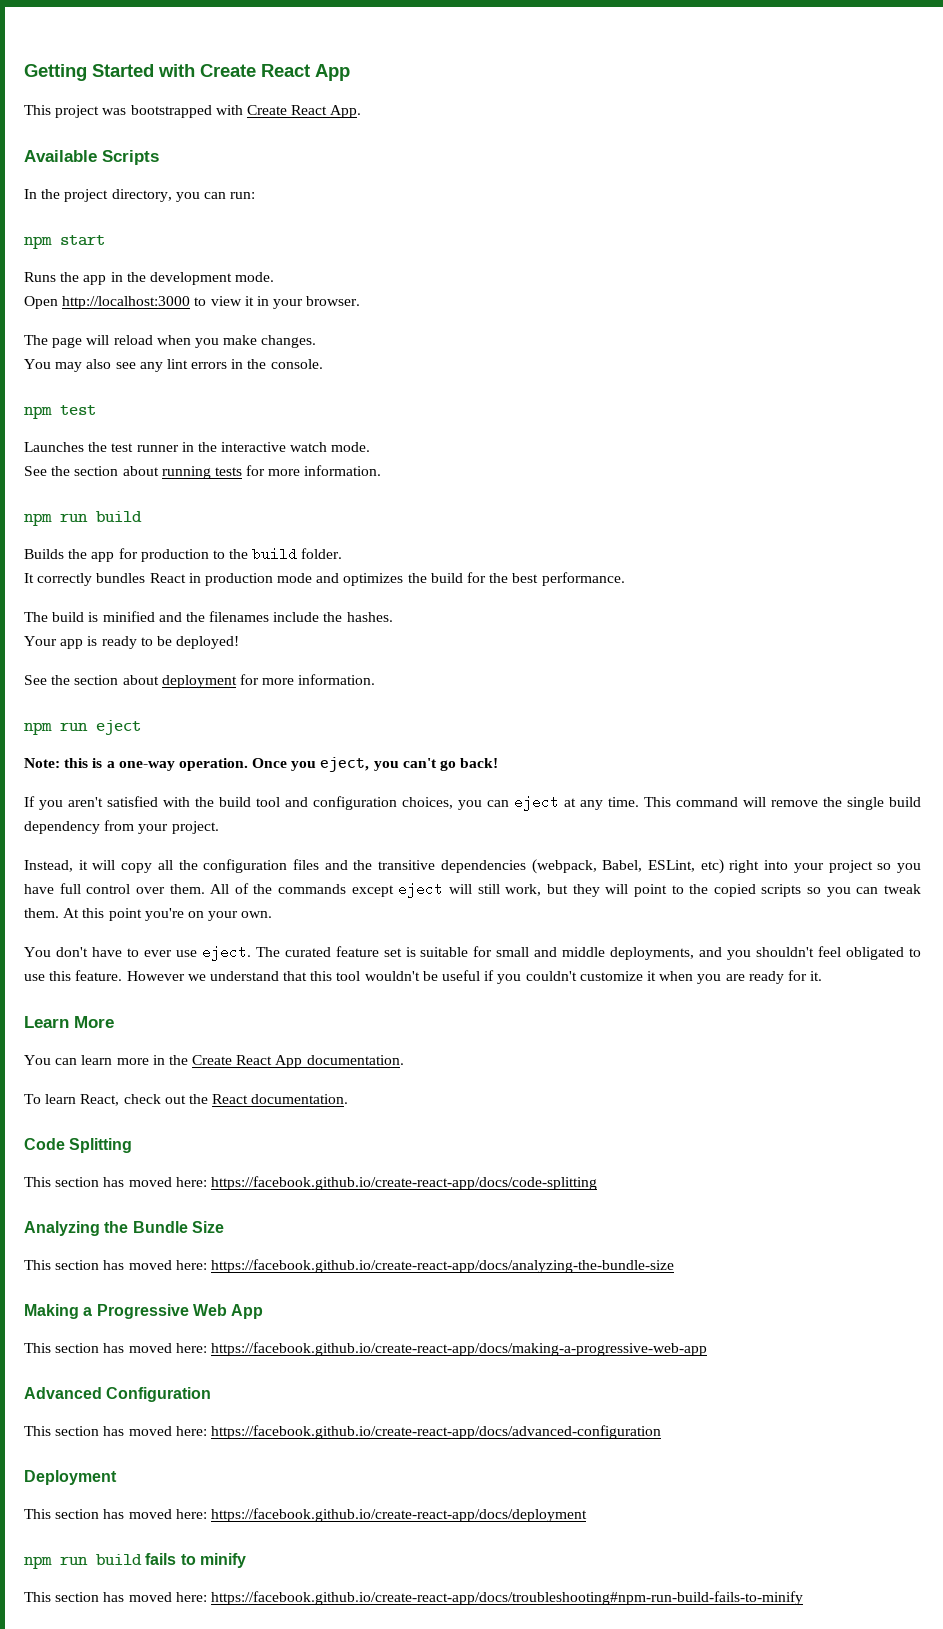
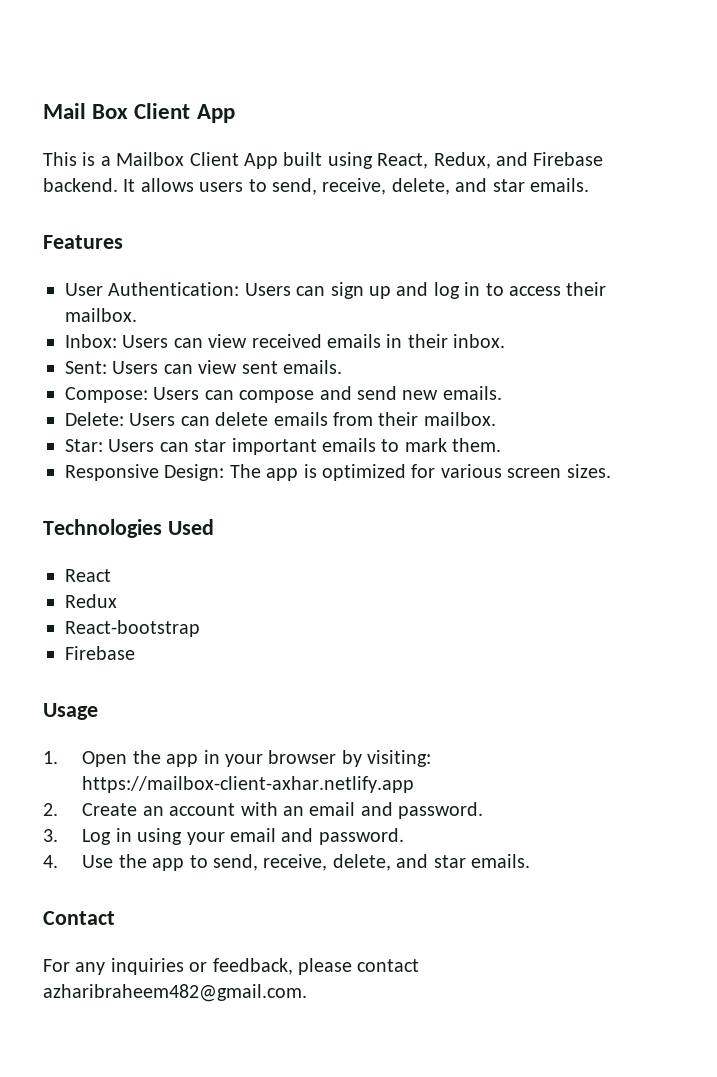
[24,64,350,81] [24,105,362,118] [24,150,159,165] [24,189,256,202] [24,235,105,249] [24,272,275,285] [24,296,361,309] [24,335,317,348] [24,359,323,372] [24,405,96,419] [24,442,371,452] [24,465,382,479] [24,511,142,526] [24,547,343,562] [24,572,625,586] [24,611,393,622] [24,636,240,649] [24,674,376,688] [24,720,141,735] [24,757,499,772] [24,795,921,811] [24,820,219,834] [24,859,921,874] [24,882,921,898] [24,908,273,921] [24,945,921,961] [24,970,823,984] [24,1016,114,1028] [24,1055,404,1068] [24,1094,349,1106] [24,1138,133,1153] [24,1176,597,1190] [24,1221,224,1236] [24,1259,674,1273] [24,1304,264,1319] [24,1342,707,1356] [24,1387,212,1402] [24,1425,661,1439] [24,1470,117,1485] [24,1508,587,1522] [24,1553,246,1569] [24,1591,803,1605] Getting Started with Create React App // This project was bootstrapped with Create React App. // Available Scripts // In the project directory, you can run: // npm start // Runs the app in the development mode. // Open http://localhost:3000 to view it in your browser. // The page will reload when you make changes. // You may also see any lint errors in the console. // npm test // Launches the test runner in the interactive watch mode. // See the section about running tests for more information. // npm run build // Builds the app for production to the build folder. // It correctly bundles React in production mode and optimizes the build for the best performance. // The build is minified and the filenames include the hashes. // Your app is ready to be deployed! // See the section about deployment for more information. // npm run eject // Note: this is a one-way operation. Once you eject, you can't go back! // If you aren't satisfied with the build tool and configuration choices, you can eject at any time. This command will remove the single build dependency from your project. // Instead, it will copy all the configuration files and the transitive dependencies (webpack, Babel, ESLint, etc) right into your project so you have full control over them. All of the commands except eject will still work, but they will point to the copied scripts so you can tweak them. At this point you're on your own. // You don't have to ever use eject. The curated feature set is suitable for small and middle deployments, and you shouldn't feel obligated to use this feature. However we understand that this tool wouldn't be useful if you couldn't customize it when you are ready for it. // Learn More // You can learn more in the Create React App documentation. // To learn React, check out the React documentation. // Code Splitting // This section has moved here: https://facebook.github.io/create-react-app/docs/code-splitting // Analyzing the Bundle Size // This section has moved here: https://facebook.github.io/create-react-app/docs/analyzing-the-bundle-size // Making a Progressive Web App // This section has moved here: https://facebook.github.io/create-react-app/docs/making-a-progressive-web-app // Advanced Configuration // This section has moved here: https://facebook.github.io/create-react-app/docs/advanced-configuration // Deployment // This section has moved here: https://facebook.github.io/create-react-app/docs/deployment // npm run build fails to minify // This section has moved here: https://facebook.github.io/create-react-app/docs/troubleshooting#npm-run-build-fails-to-minify -> [43,103,235,123] [43,152,604,169] [43,178,589,195] [43,235,123,249] [65,282,607,299] [65,308,137,322] [65,334,506,348] [65,360,342,374] [65,386,502,403] [65,412,496,426] [65,438,502,455] [65,464,611,481] [43,519,214,538] [65,569,111,582] [65,594,117,608] [65,620,200,637] [65,646,135,660] [43,703,98,720] [43,750,432,767] [82,776,415,793] [43,802,484,819] [43,828,404,845] [43,854,530,871] [43,911,115,925] [43,958,420,975] [43,984,307,1002] Mail Box Client App // This is a Mailbox Client App built using React, Redux, and Firebase backend. It allows users to send, receive, delete, and star emails. // Features // User Authentication: Users can sign up and log in to access their mailbox. // Inbox: Users can view received emails in their inbox. // Sent: Users can view sent emails. // Compose: Users can compose and send new emails. // Delete: Users can delete emails from their mailbox. // Star: Users can star important emails to mark them. // Responsive Design: The app is optimized for various screen sizes. // Technologies Used // React // Redux // React-bootstrap // Firebase // Usage // 1. Open the app in your browser by visiting: https://mailbox-client-axhar.netlify.app // 2. Create an account with an email and password. // 3. Log in using your email and password. // 4. Use the app to send, receive, delete, and star emails. // Contact // For any inquiries or feedback, please contact azharibraheem482@gmail.com.

